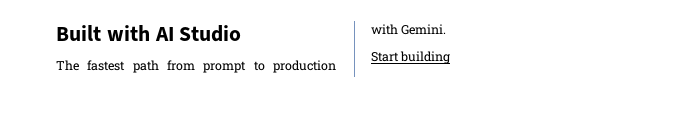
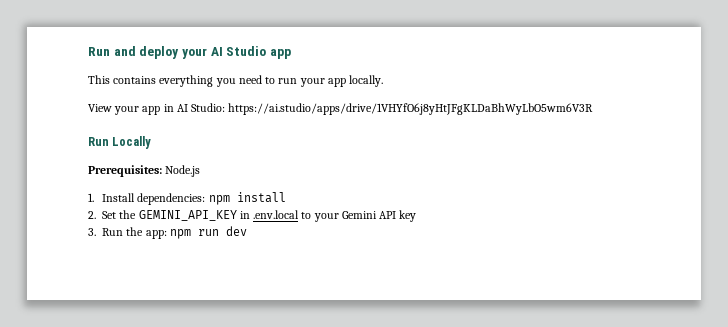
[56,25,242,42] [56,60,336,73] [371,24,447,35] [371,51,451,64] Built with AI Studio // The fastest path from prompt to production with Gemini. // Start building -> [88,46,291,59] [88,75,384,87] [88,103,594,115] [88,136,152,149] [88,165,201,177] [88,192,286,205] [88,210,417,222] [88,226,247,239] Run and deploy your AI Studio app // This contains everything you need to run your app locally. // View your app in AI Studio: https://ai.studio/apps/drive/1VHYfO6j8yHtJFgKLDaBhWyLbO5wm6V3R // Run Locally // Prerequisites: Node.js // 1. Install dependencies: npm install // 2. Set the GEMINI_API_KEY in .env.local to your Gemini API key // 3. Run the app: npm run dev

